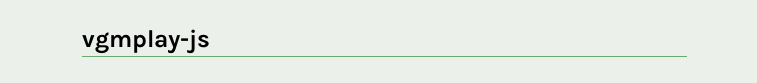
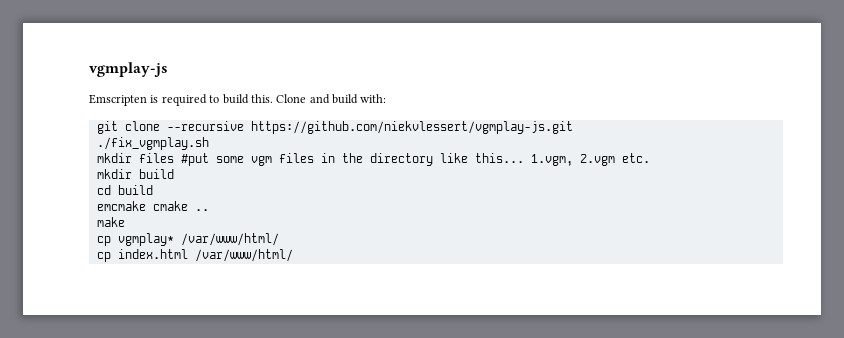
(210, 41) none -> [89,94,387,106] [96,121,573,134] [96,137,209,150] [96,153,650,166] [96,169,174,179] [96,185,153,195] [96,201,209,211] [96,217,125,227] [96,233,279,246] [96,249,293,262] // Emscripten is required to build this. Clone and build with: // git clone --recursive https://github.com/niekvlessert/vgmplay-js.git // ./fix_vgmplay.sh // mkdir files #put some vgm files in the directory like this... 1.vgm, 2.vgm etc. // mkdir build // cd build // emcmake cmake .. // make // cp vgmplay* /var/www/html/ // cp index.html /var/www/html/

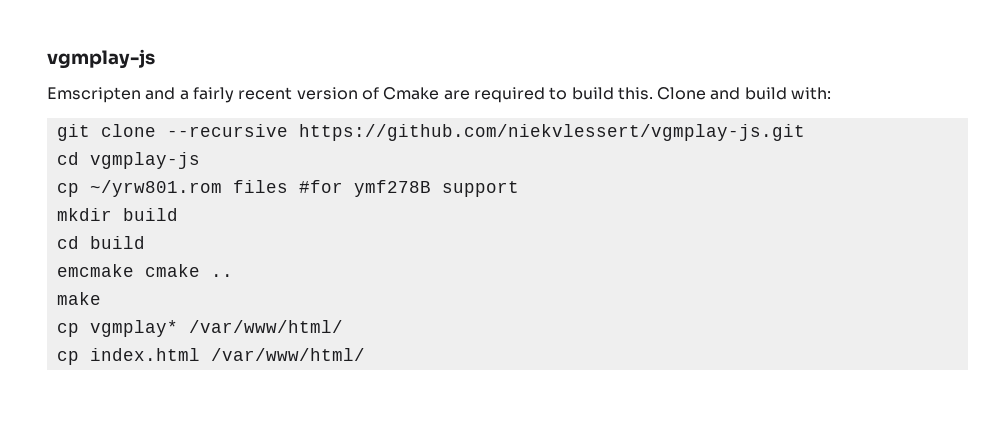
[150,95,159,103] is -> [145,87,470,103] and a fairly recent version of Cmake are
[96,137,209,150] [96,153,650,166] ./fix_vgmplay.sh // mkdir files #put some vgm files in the directory like this... 1.vgm, 2.vgm etc. -> [56,152,200,169] [56,180,519,197] cd vgmplay-js // cp ~/yrw801.rom files #for ymf278B support

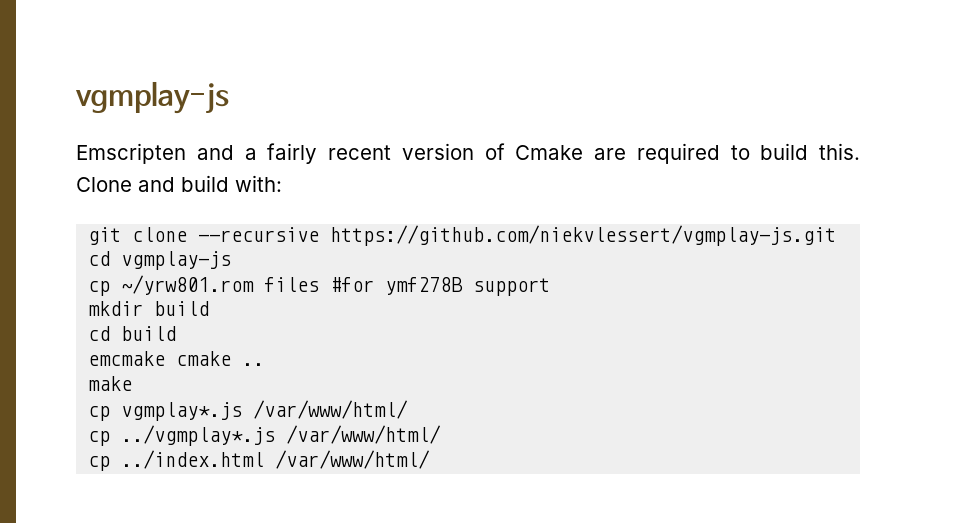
[89,320,343,337] [56,348,365,365] vgmplay* /var/www/html/ // cp index.html /var/www/html/ -> [121,400,409,421] [88,425,442,446] [88,450,431,471] vgmplay*.js /var/www/html/ // cp ../vgmplay*.js /var/www/html/ // cp ../index.html /var/www/html/

